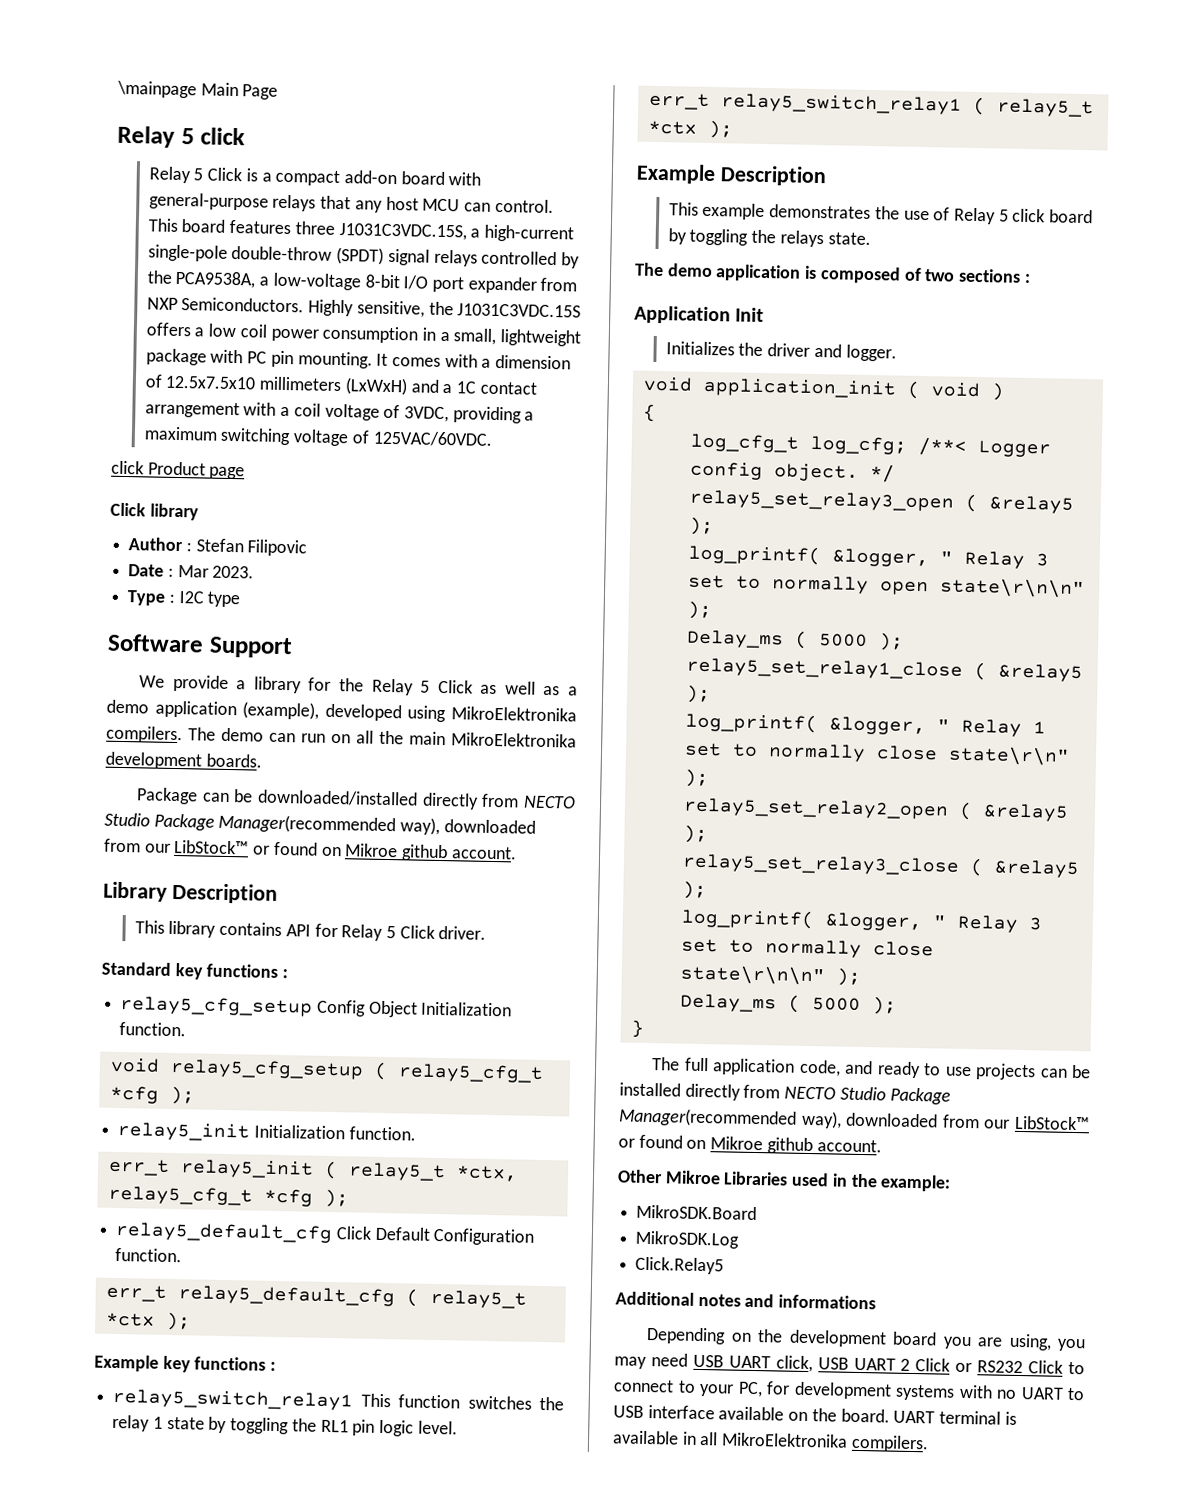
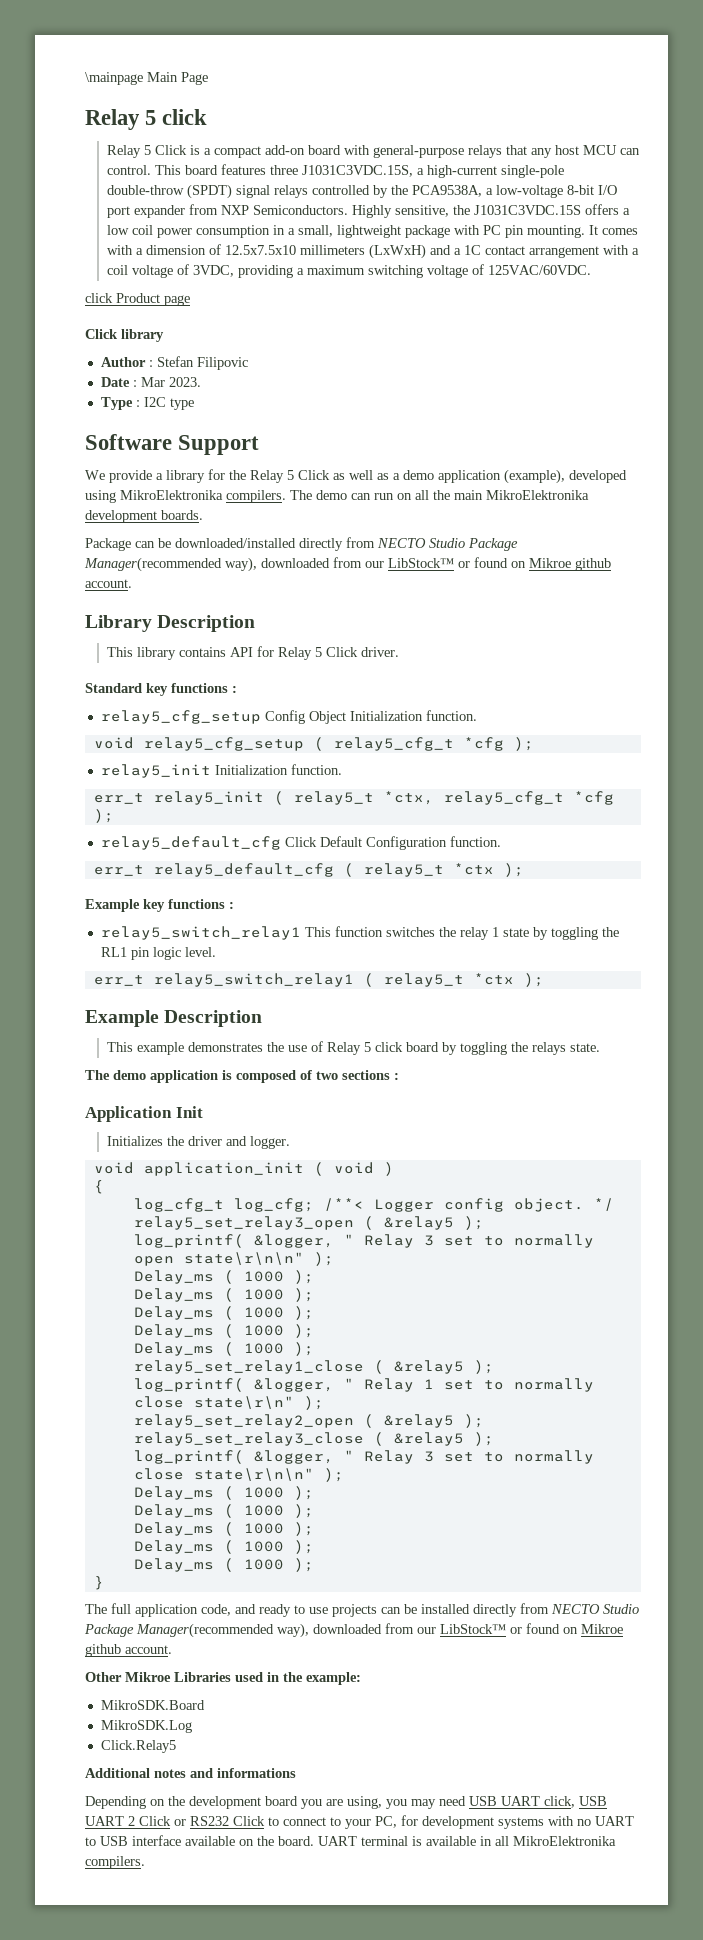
[818,633,868,648] 5000 -> [243,1270,314,1284] [133,1288,314,1302] [133,1306,314,1320] [133,1324,314,1338] [133,1342,284,1356] 1000 ); // Delay_ms ( 1000 ); // Delay_ms ( 1000 ); // Delay_ms ( 1000 ); // Delay_ms ( 1000
[811,997,861,1011] 5000 -> [243,1486,314,1500] [133,1504,314,1518] [133,1522,314,1536] [133,1540,314,1554] [133,1558,284,1572] 1000 ); // Delay_ms ( 1000 ); // Delay_ms ( 1000 ); // Delay_ms ( 1000 ); // Delay_ms ( 1000

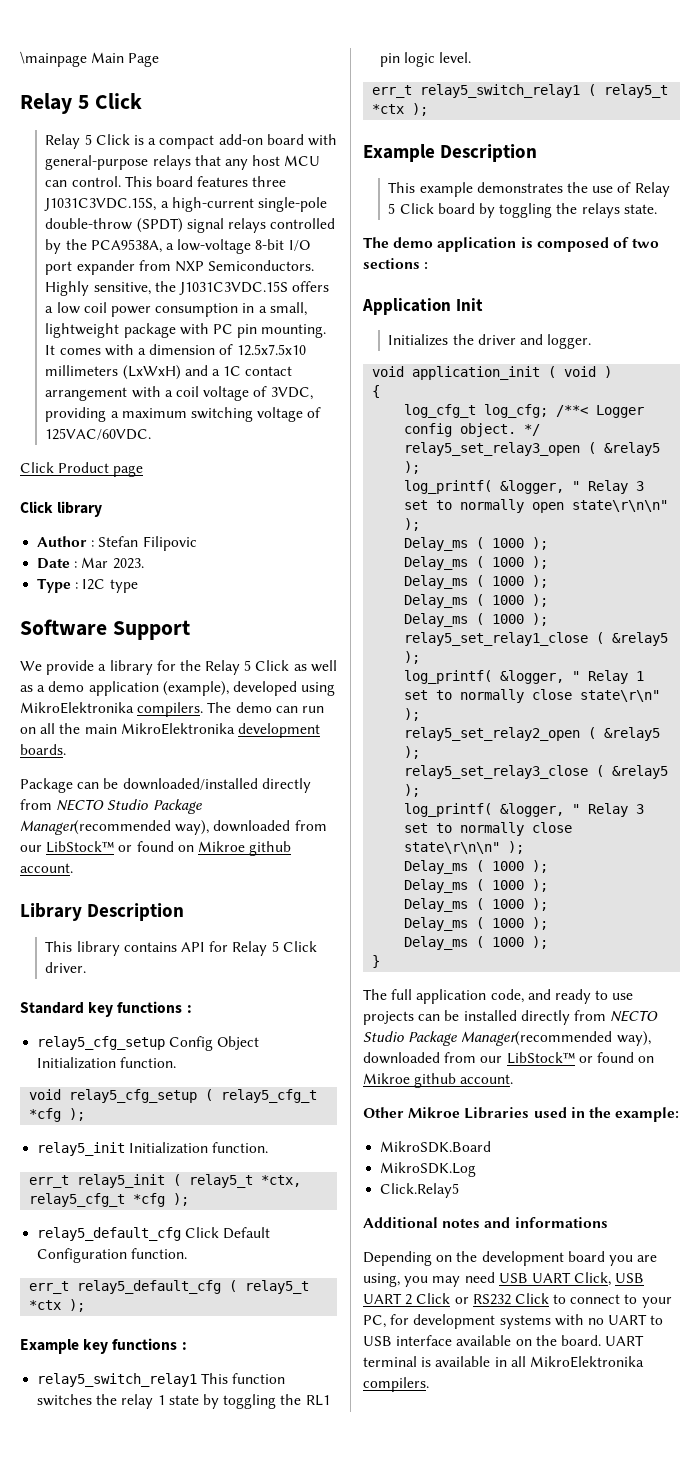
[162,109,208,125] click -> [94,93,142,109] Click
[85,293,113,303] click -> [20,462,54,473] Click
[374,1042,403,1052] click -> [399,203,434,214] Click
[544,1796,575,1808] click, -> [574,1272,612,1286] Click,

